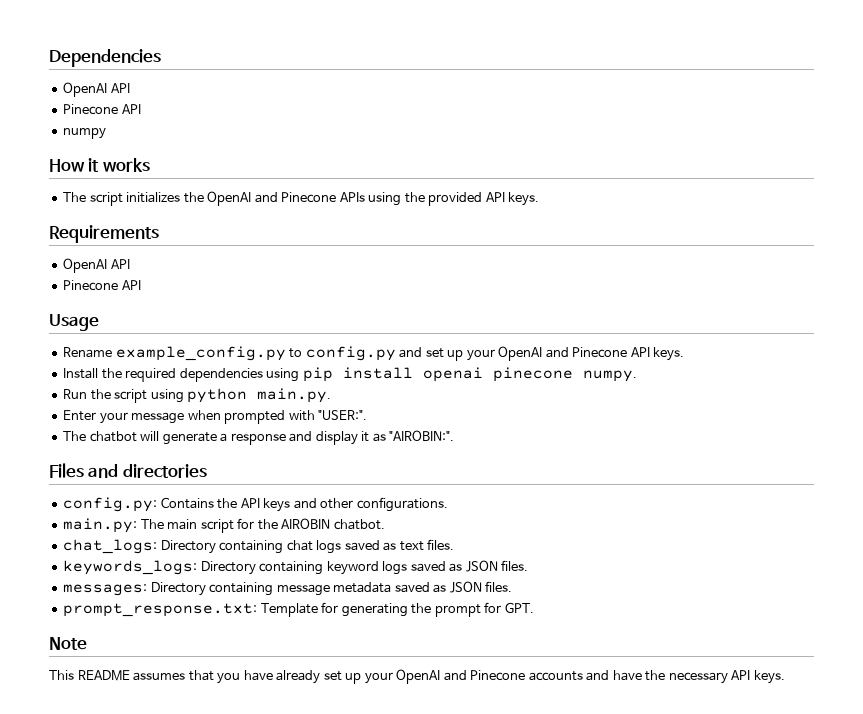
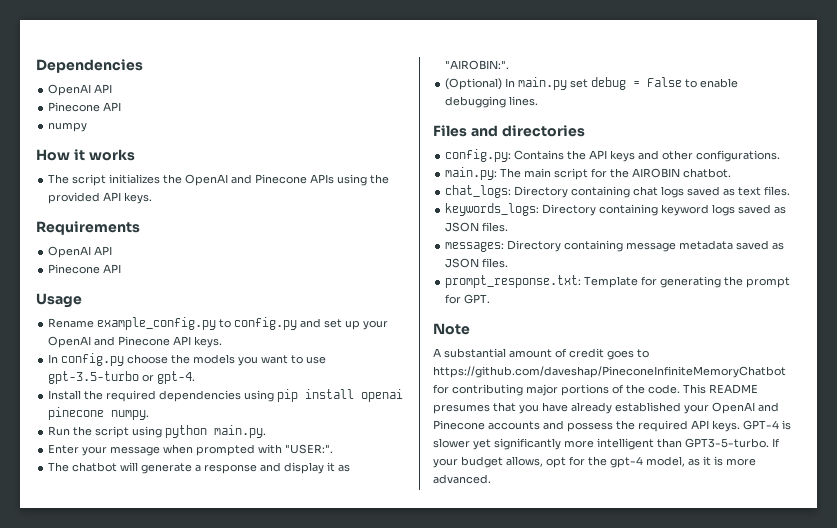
(685, 354) none -> [48,353,327,366] [48,371,196,384] // In config.py choose the models you want to use gpt-3.5-turbo or gpt-4.
(455, 435) none -> [445,77,739,90] [445,96,539,108] // (Optional) In main.py set debug = False to enable debugging lines.
(87, 643) none -> [433,348,649,360] [433,366,786,378] [433,384,680,396] A substantial amount of credit goes to https://github.com/daveshap/PineconeInfiniteMemoryChatbot for contributing major portions of the code.
[133,672,186,681] assumes -> [433,404,490,414] presumes
[323,671,362,684] set up -> [615,402,681,412] established
[612,670,785,684] have the necessary API keys. -> [567,420,791,432] [433,438,780,450] [433,456,756,468] [433,474,491,484] possess the required API keys. GPT-4 is slower yet significantly more intelligent than GPT3-5-turbo. If your budget allows, opt for the gpt-4 model, as it is more advanced.

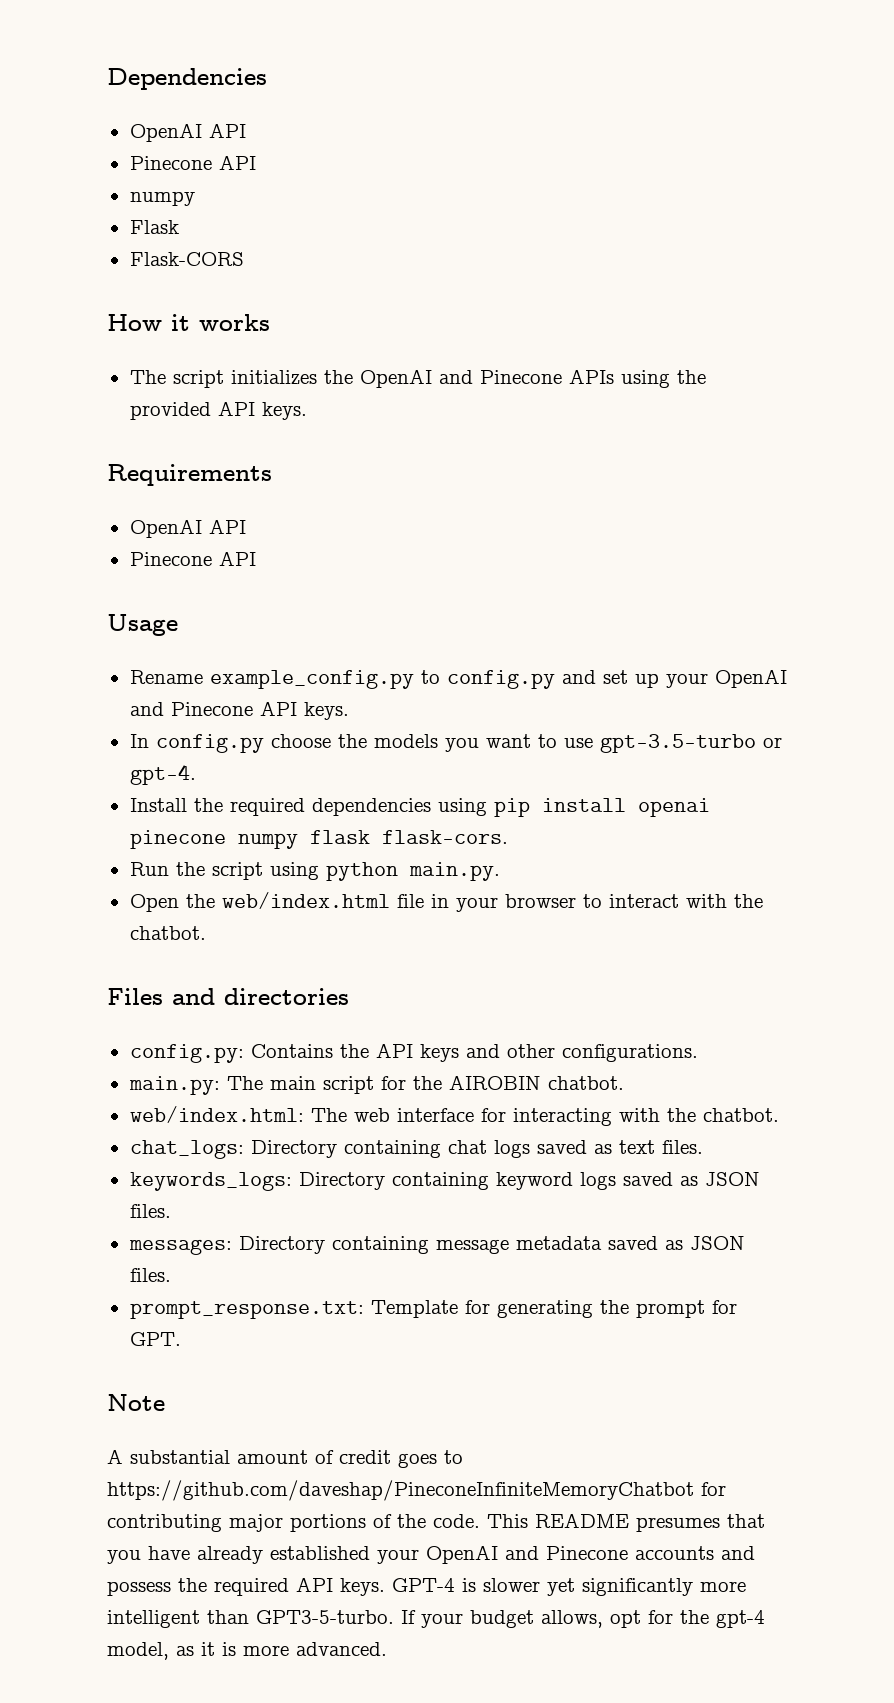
(88, 127) none -> [129,220,179,234] [129,252,244,266] // Flask // Flask-CORS
[111,410,150,420] numpy. -> [237,830,508,849] numpy flask flask-cors.
[48,444,334,456] [48,462,351,474] [445,60,510,70] [445,77,739,90] [445,96,539,108] Enter your message when prompted with "USER:". // The chatbot will generate a response and display it as "AIROBIN:". // (Optional) In main.py set debug = False to enable debugging lines. -> [129,892,763,912] [129,926,206,940] Open the web/index.html file in your browser to interact with the chatbot.
(732, 173) none -> [129,1106,779,1126] // web/index.html: The web interface for interacting with the chatbot.

